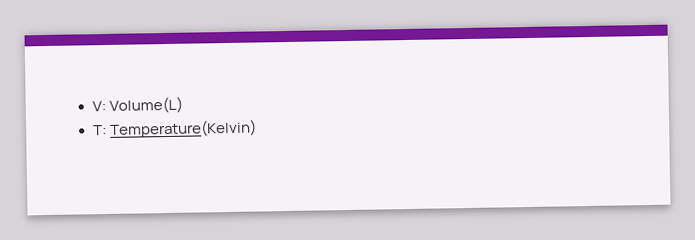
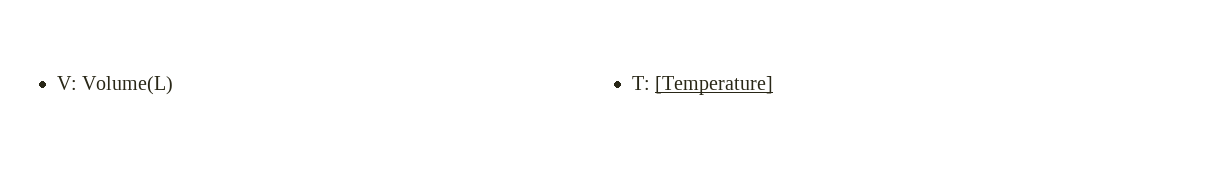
[108,119,257,138] Temperature(Kelvin) -> [655,76,774,95] [Temperature]

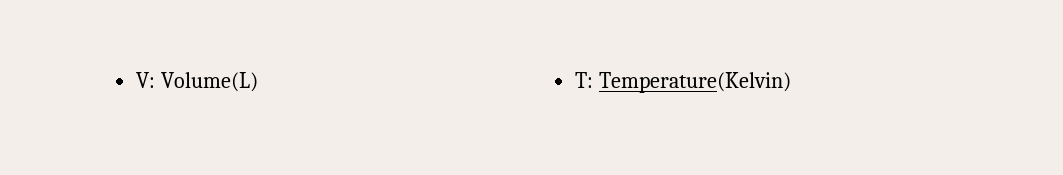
[655,76,774,95] [Temperature] -> [599,72,792,93] Temperature(Kelvin)

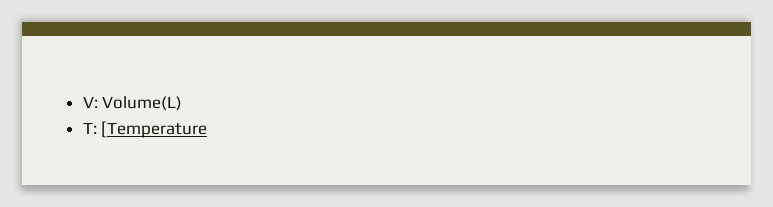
[599,72,792,93] Temperature(Kelvin) -> [101,121,208,138] [Temperature

